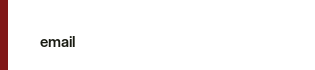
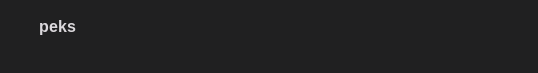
[40,36,75,47] email -> [39,20,76,35] peks

